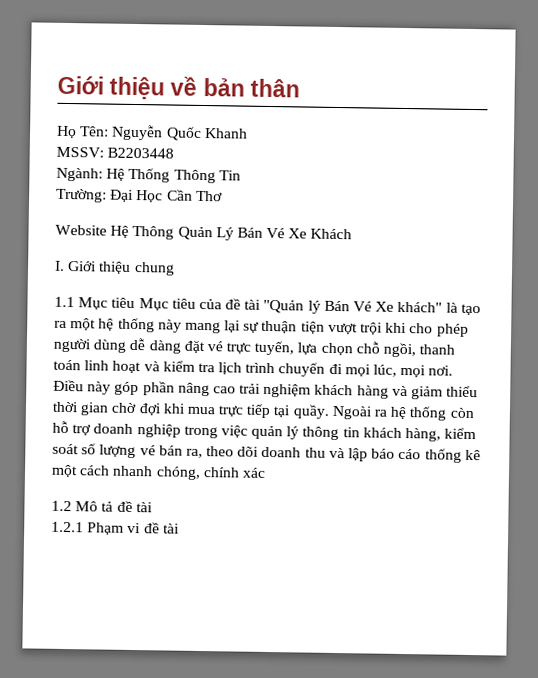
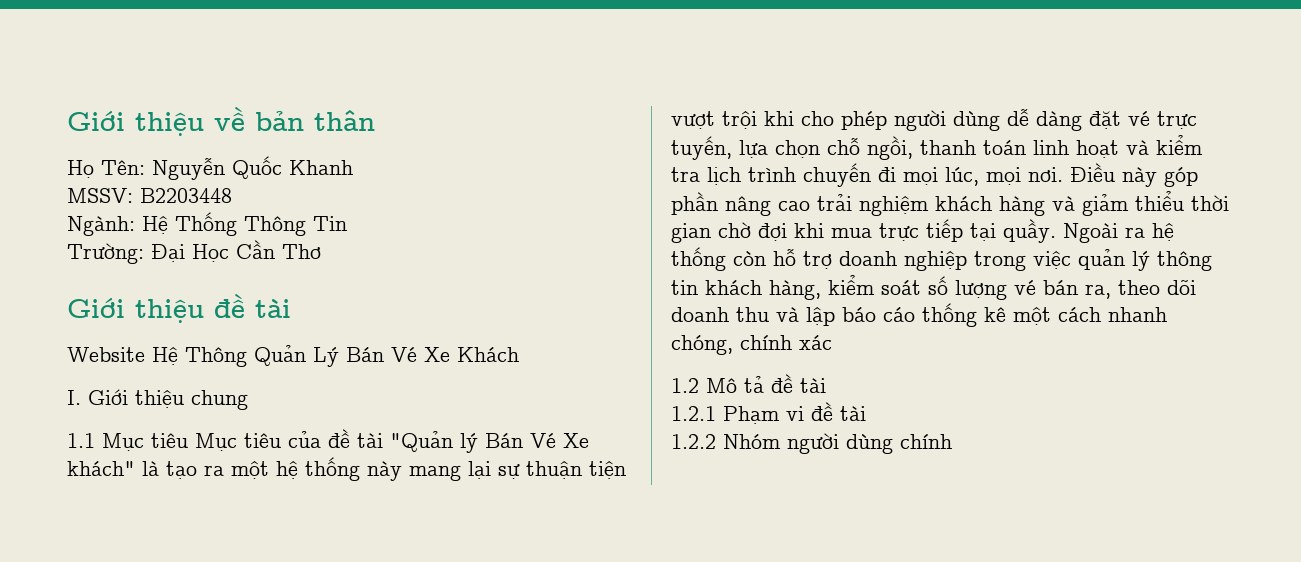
(223, 196) none -> [67,294,291,323] // Giới thiệu đề tài
(180, 528) none -> [671,433,952,454] // 1.2.2 Nhóm người dùng chính

